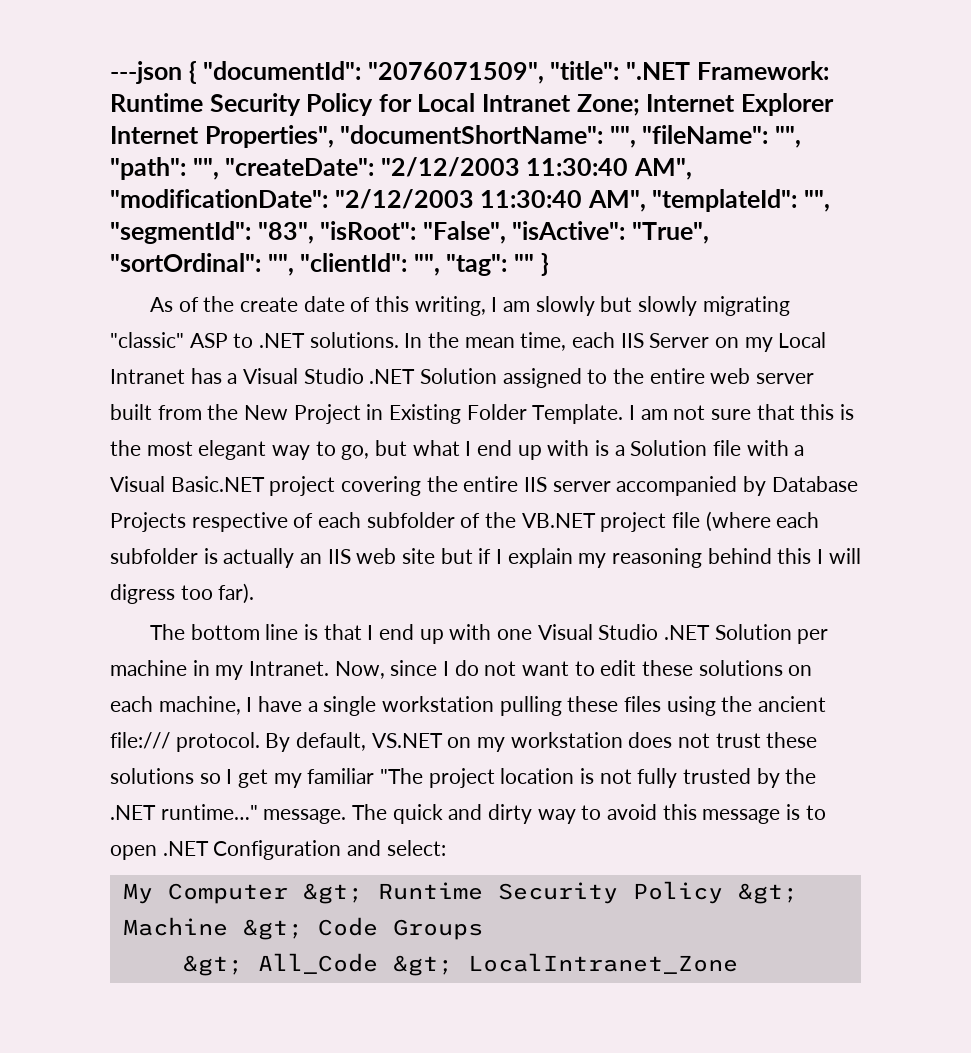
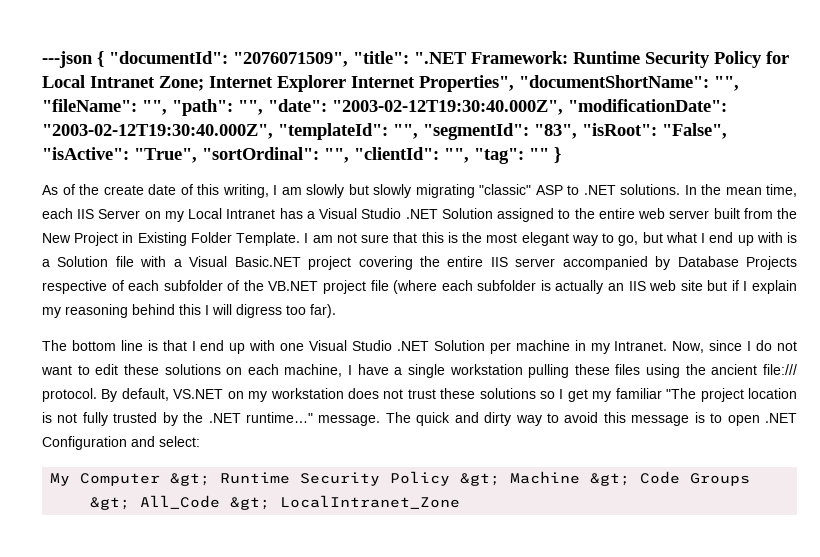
[225,157,693,180] [110,189,646,212] "createDate": "2/12/2003 11:30:40 AM", "modificationDate": "2/12/2003 11:30:40 AM", -> [268,99,727,115] [42,124,273,139] "date": "2003-02-12T19:30:40.000Z", "modificationDate": "2003-02-12T19:30:40.000Z",

